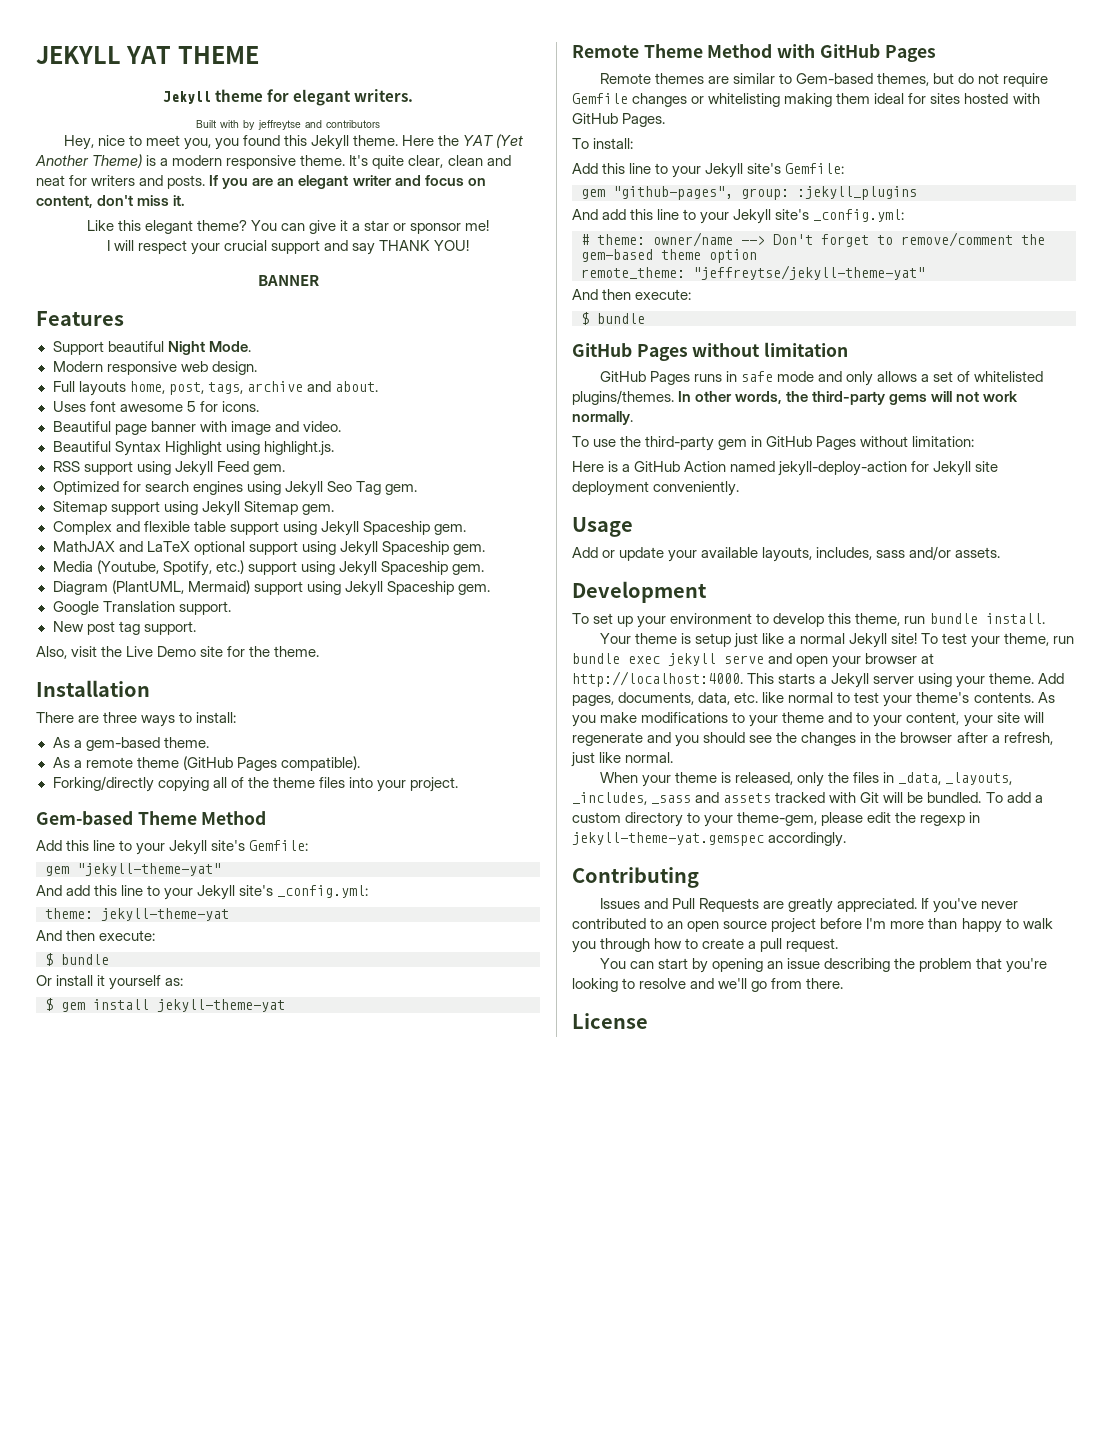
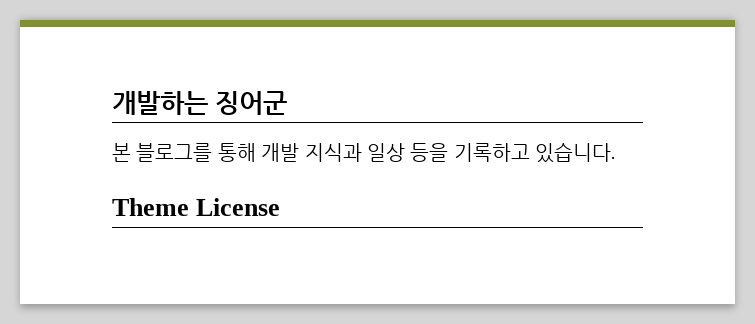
[36,46,259,64] [162,89,414,106] [196,120,380,130] [63,134,524,150] [35,154,511,169] [36,175,486,189] [36,195,186,208] [86,220,490,234] [106,240,470,255] [257,275,319,286] [36,311,124,326] [52,341,251,355] [52,361,257,375] [52,381,378,396] [52,401,259,412] [52,421,341,435] [52,441,334,456] [52,461,285,476] [52,481,417,496] [52,501,334,516] [52,521,466,536] [52,541,485,556] [52,560,484,576] [52,580,490,596] [52,601,231,615] [52,621,196,635] [36,646,320,659] [36,680,150,697] [36,712,237,727] [52,737,209,751] [52,756,360,771] [52,776,458,792] [36,811,267,825] [36,840,309,855] [45,863,221,876] [36,885,369,900] [45,908,229,921] [36,930,156,941] [45,953,109,966] [36,975,184,990] [45,998,285,1012] [572,44,936,62] [599,73,1049,87] [572,93,1040,107] [572,113,666,127] [572,138,634,149] [572,163,845,178] [581,186,917,200] [572,209,905,224] [581,232,1045,247] [581,249,757,263] [581,265,925,280] [572,289,692,300] [581,312,645,325] [572,342,849,361] [599,371,1044,386] [572,390,1019,405] [572,411,633,425] [572,436,975,451] [572,461,999,476] [572,481,740,496] [572,517,633,537] [572,546,1001,562] [572,581,707,603] [572,613,1045,628] [599,633,1075,648] [572,653,935,668] [572,671,1065,688] [572,692,1055,707] [572,712,1044,727] [572,732,1053,747] [571,752,674,767] [599,772,1013,787] [572,792,1043,805] [572,812,981,827] [572,832,847,847] [572,867,699,888] [599,898,1019,913] [572,918,1053,933] [572,938,839,953] [599,958,1048,973] [572,978,844,992] JEKYLL YAT THEME // Jekyll theme for elegant writers. // Built with by jeffreytse and contributors // Hey, nice to meet you, you found this Jekyll theme. Here the YAT (Yet Another Theme) is a modern responsive theme. It's quite clear, clean and neat for writers and posts. If you are an elegant writer and focus on content, don't miss it. // Like this elegant theme? You can give it a star or sponsor me! // I will respect your crucial support and say THANK YOU! // BANNER // Features // Support beautiful Night Mode. // Modern responsive web design. // Full layouts home, post, tags, archive and about. // Uses font awesome 5 for icons. // Beautiful page banner with image and video. // Beautiful Syntax Highlight using highlight.js. // RSS support using Jekyll Feed gem. // Optimized for search engines using Jekyll Seo Tag gem. // Sitemap support using Jekyll Sitemap gem. // Complex and flexible table support using Jekyll Spaceship gem. // MathJAX and LaTeX optional support using Jekyll Spaceship gem. // Media (Youtube, Spotify, etc.) support using Jekyll Spaceship gem. // Diagram (PlantUML, Mermaid) support using Jekyll Spaceship gem. // Google Translation support. // New post tag support. // Also, visit the Live Demo site for the theme. // Installation // There are three ways to install: // As a gem-based theme. // As a remote theme (GitHub Pages compatible). // Forking/directly copying all of the theme files into your project. // Gem-based Theme Method // Add this line to your Jekyll site's Gemfile: // gem "jekyll-theme-yat" // And add this line to your Jekyll site's _config.yml: // theme: jekyll-theme-yat // And then execute: // $ bundle // Or install it yourself as: // $ gem install jekyll-theme-yat // Remote Theme Method with GitHub Pages // Remote themes are similar to Gem-based themes, but do not require Gemfile changes or whitelisting making them ideal for sites hosted with GitHub Pages. // To install: // Add this line to your Jekyll site's Gemfile: // gem "github-pages", group: :jekyll_plugins // And add this line to your Jekyll site's _config.yml: // # theme: owner/name --> Don't forget to remove/comment the gem-based theme option // remote_theme: "jeffreytse/jekyll-theme-yat" // And then execute: // $ bundle // GitHub Pages without limitation // GitHub Pages runs in safe mode and only allows a set of whitelisted plugins/themes. In other words, the third-party gems will not work normally. // To use the third-party gem in GitHub Pages without limitation: // Here is a GitHub Action named jekyll-deploy-action for Jekyll site deployment conveniently. // Usage // Add or update your available layouts, includes, sass and/or assets. // Development // To set up your environment to develop this theme, run bundle install. // Your theme is setup just like a normal Jekyll site! To test your theme, run bundle exec jekyll serve and open your browser at http://localhost:4000. This starts a Jekyll server using your theme. Add pages, documents, data, etc. like normal to test your theme's contents. As you make modifications to your theme and to your content, your site will regenerate and you should see the changes in the browser after a refresh, just like normal. // When your theme is released, only the files in _data, _layouts, _includes, _sass and assets tracked with Git will be bundled. To add a custom directory to your theme-gem, please edit the regexp in jekyll-theme-yat.gemspec accordingly. // Contributing // Issues and Pull Requests are greatly appreciated. If you've never contributed to an open source project before I'm more than happy to walk you through how to create a pull request. // You can start by opening an issue describing the problem that you're looking to resolve and we'll go from there. // -> [112,91,288,115] [112,142,616,163] [112,198,189,216] 개발하는 징어군 // 본 블로그를 통해 개발 지식과 일상 등을 기록하고 있습니다. // Theme

